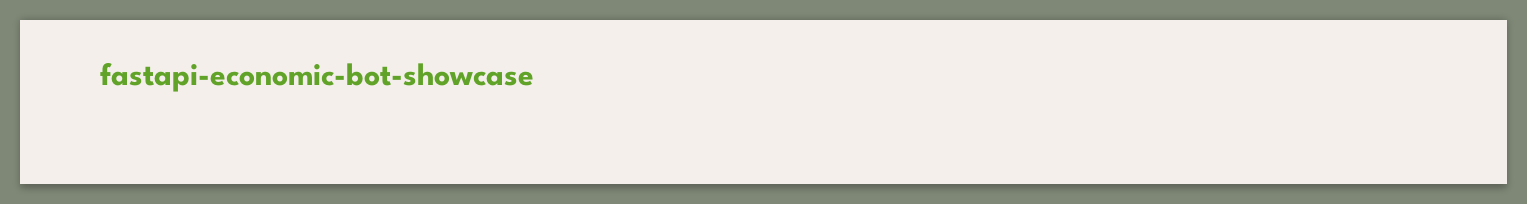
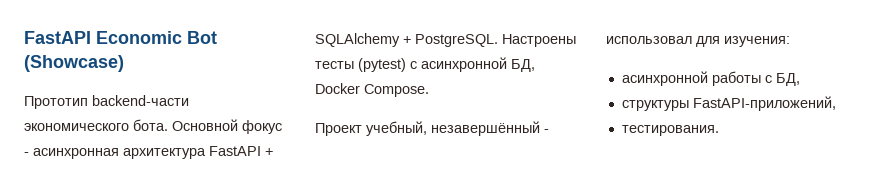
[100,62,534,92] fastapi-economic-bot-showcase -> [24,31,217,44] [24,55,124,72] [24,95,189,109] [24,119,282,134] [24,146,273,159] [315,33,576,47] [315,57,535,72] [315,83,429,97] [315,121,549,136] [606,36,790,47] [621,71,800,86] [621,96,836,111] [621,125,719,136] FastAPI Economic Bot (Showcase) // Прототип backend-части экономического бота. Основной фокус - асинхронная архитектура FastAPI + SQLAlchemy + PostgreSQL. Настроены тесты (pytest) с асинхронной БД, Docker Compose. // Проект учебный, незавершённый - использовал для изучения: // асинхронной работы с БД, // структуры FastAPI-приложений, // тестирования.

